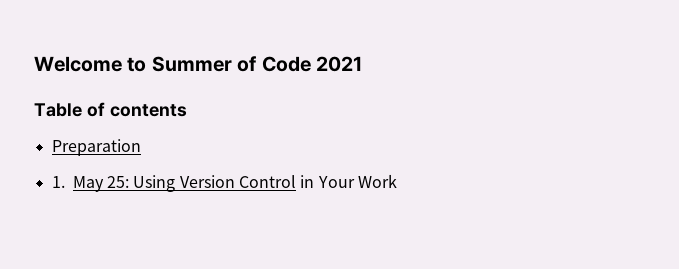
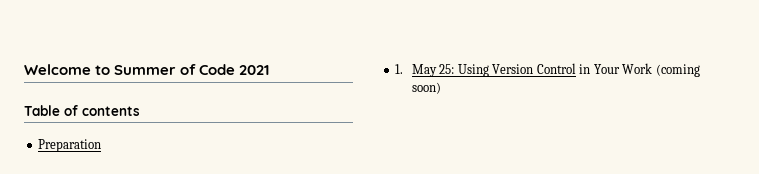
(397, 181) none -> [655,64,700,77] [411,82,441,94] (coming soon)

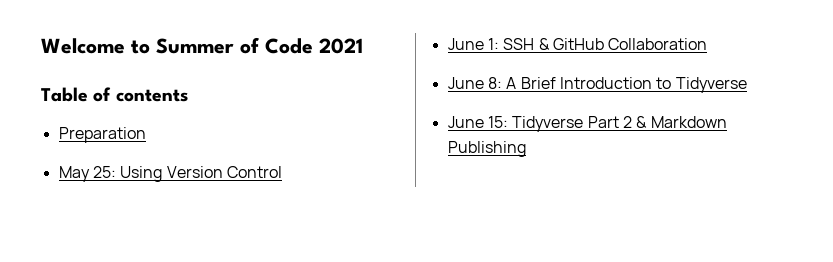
[395,64,404,74] 1. -> (146, 135) none
[579,63,700,77] [411,82,441,94] in Your Work (coming soon) -> [447,38,708,50] [447,77,747,93] [447,116,727,132] [447,141,526,157] // June 1: SSH & GitHub Collaboration // June 8: A Brief Introduction to Tidyverse // June 15: Tidyverse Part 2 & Markdown Publishing

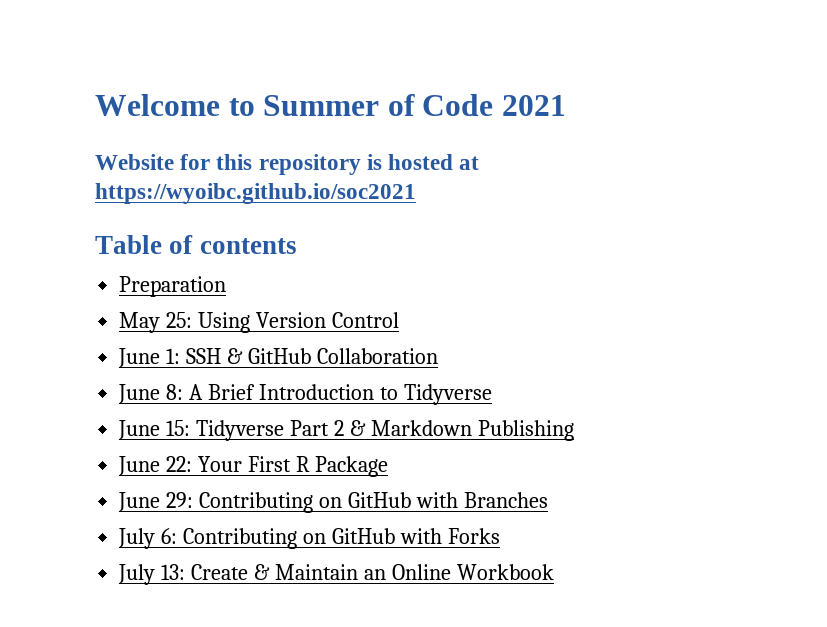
(363, 46) none -> [95,154,480,175] [95,183,416,204] // Website for this repository is hosted at https://wyoibc.github.io/soc2021
(526, 149) none -> [118,456,388,477] [118,492,548,513] [118,528,500,549] [118,564,554,585] // June 22: Your First R Package // June 29: Contributing on GitHub with Branches // July 6: Contributing on GitHub with Forks // July 13: Create & Maintain an Online Workbook

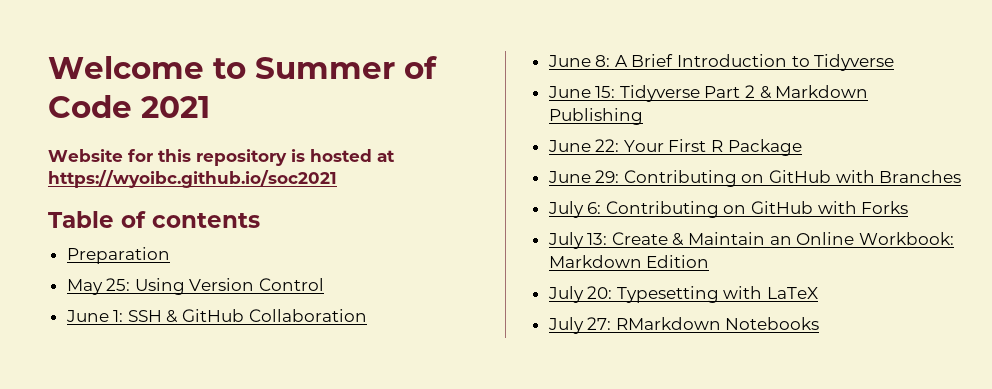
[456,564,554,580] Workbook -> [858,232,954,245] [548,255,710,268] [547,286,819,303] [547,317,820,334] Workbook: Markdown Edition // July 20: Typesetting with LaTeX // July 27: RMarkdown Notebooks

